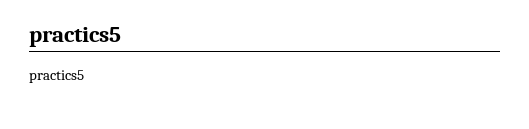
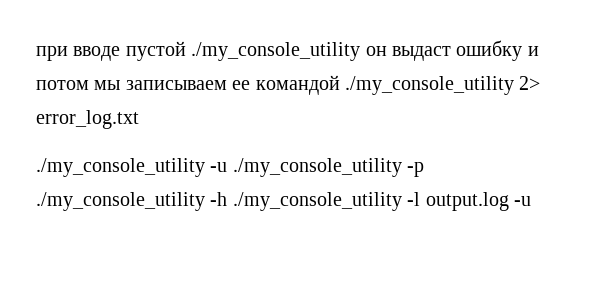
[29,27,121,47] [29,70,84,83] practics5 // practics5 -> [36,40,539,61] [36,75,541,95] [36,110,139,129] [36,158,425,177] [36,192,531,211] при вводе пустой ./my_console_utility он выдаст ошибку и потом мы записываем ее командой ./my_console_utility 2> error_log.txt // ./my_console_utility -u ./my_console_utility -p ./my_console_utility -h ./my_console_utility -l output.log -u

